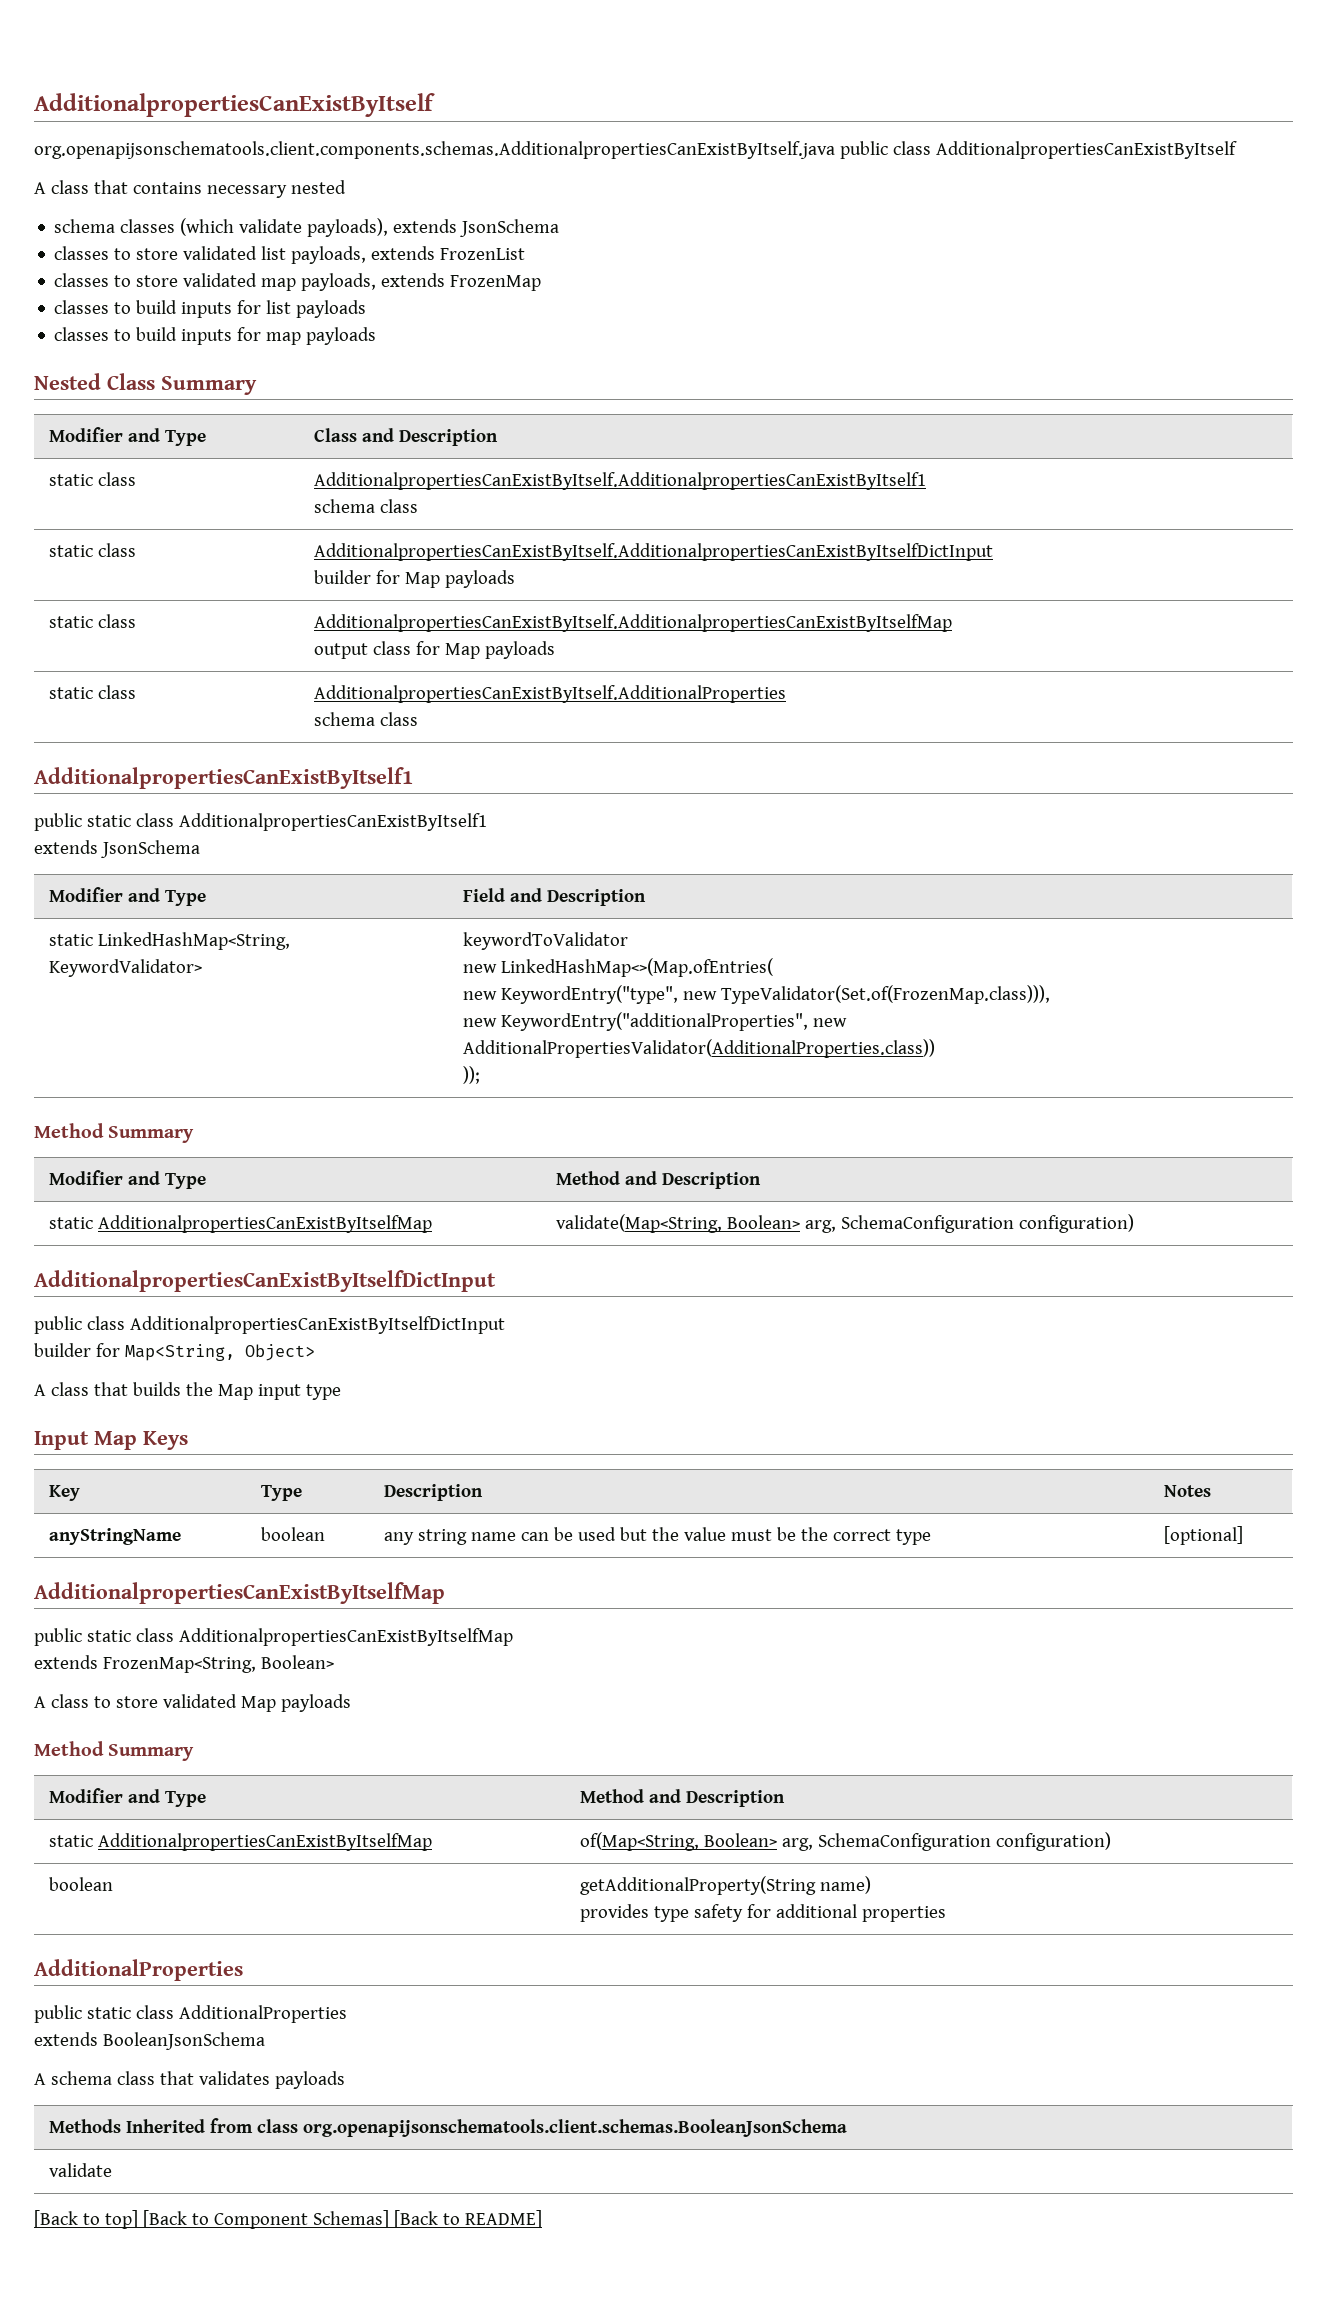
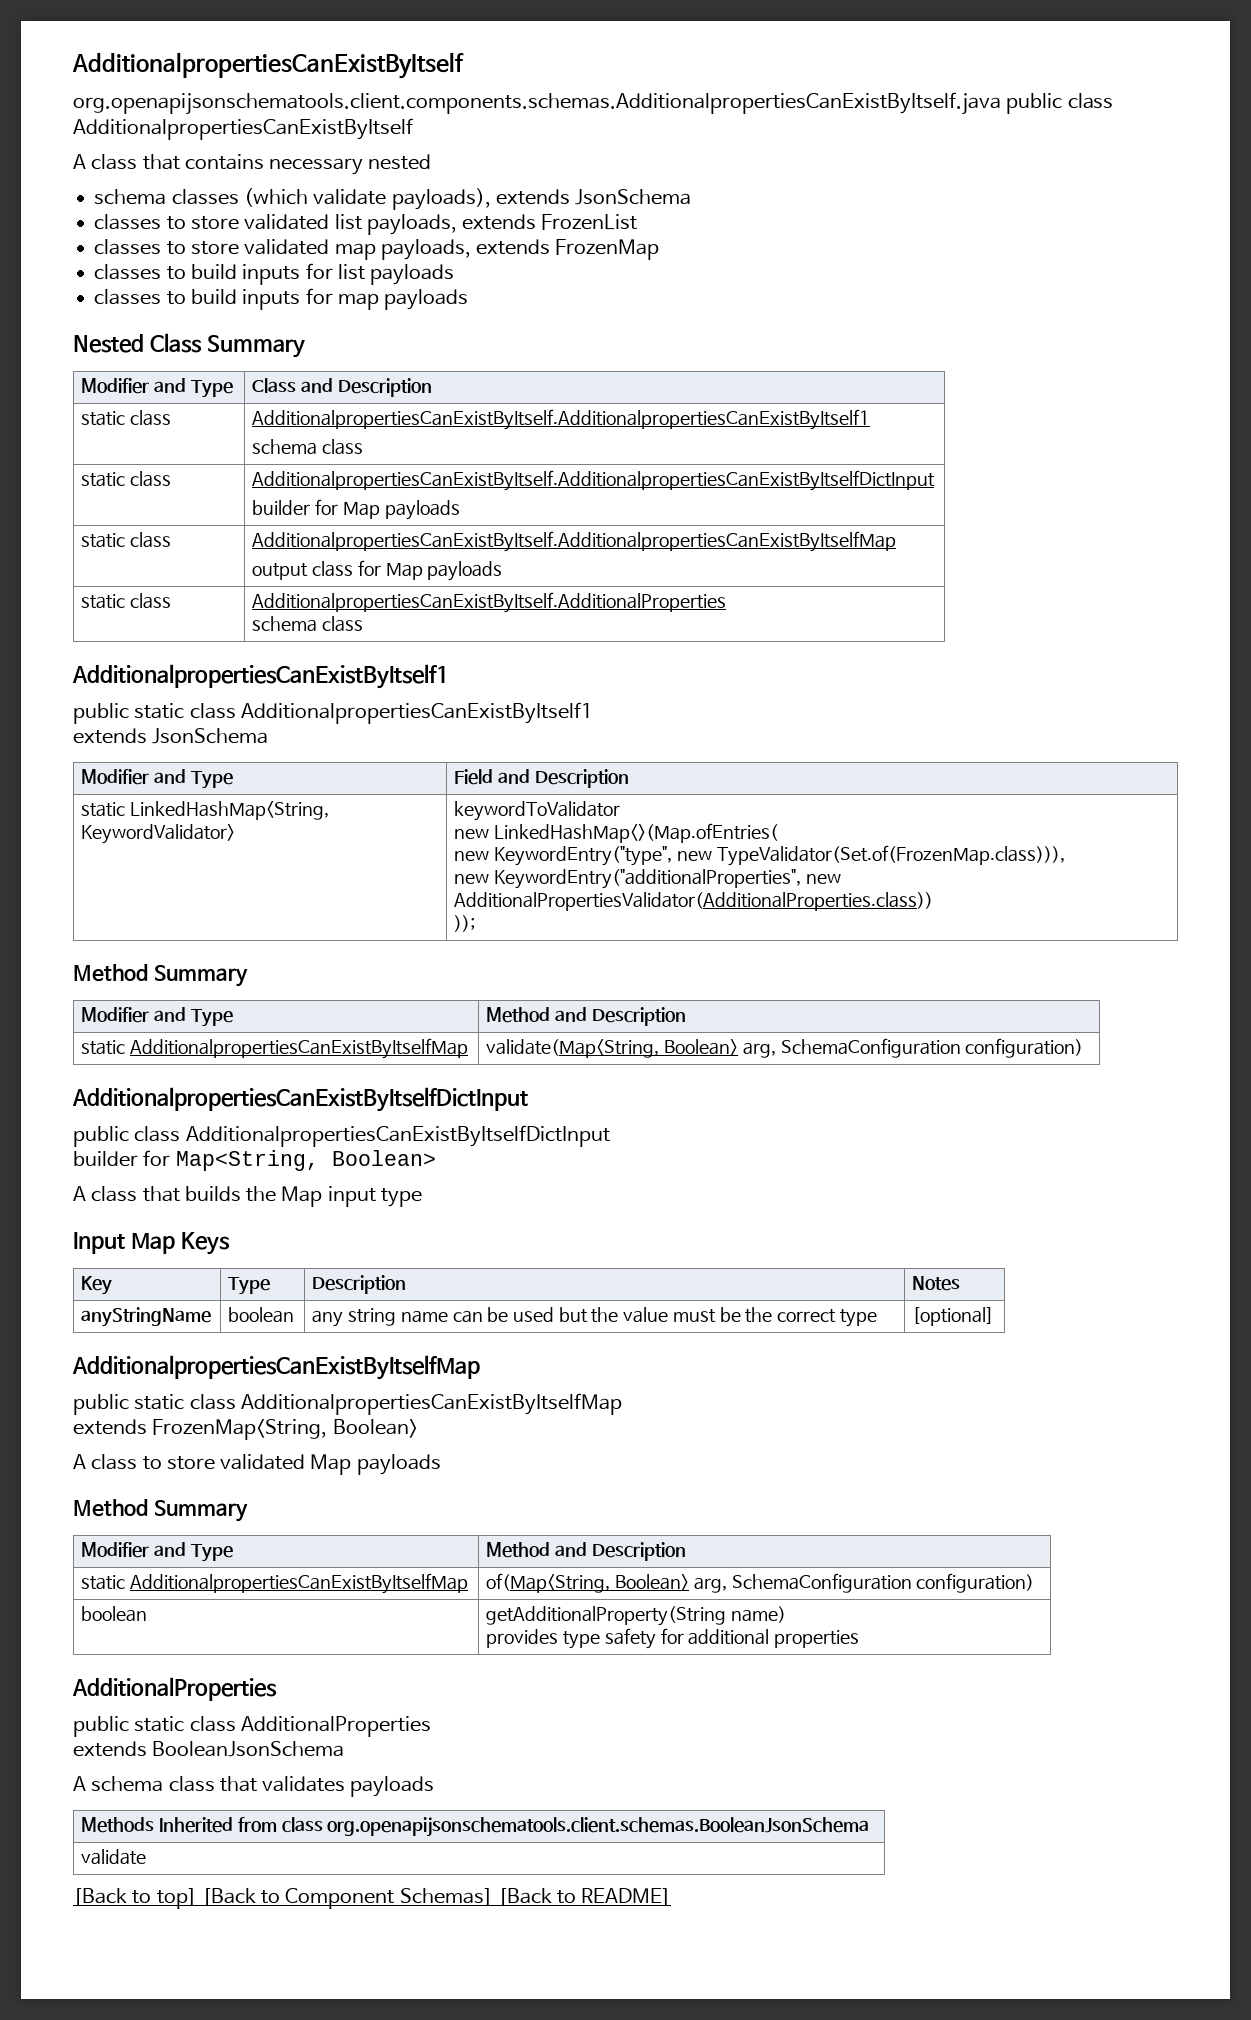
[244,1344,315,1361] Object> -> [331,1150,436,1166] Boolean>

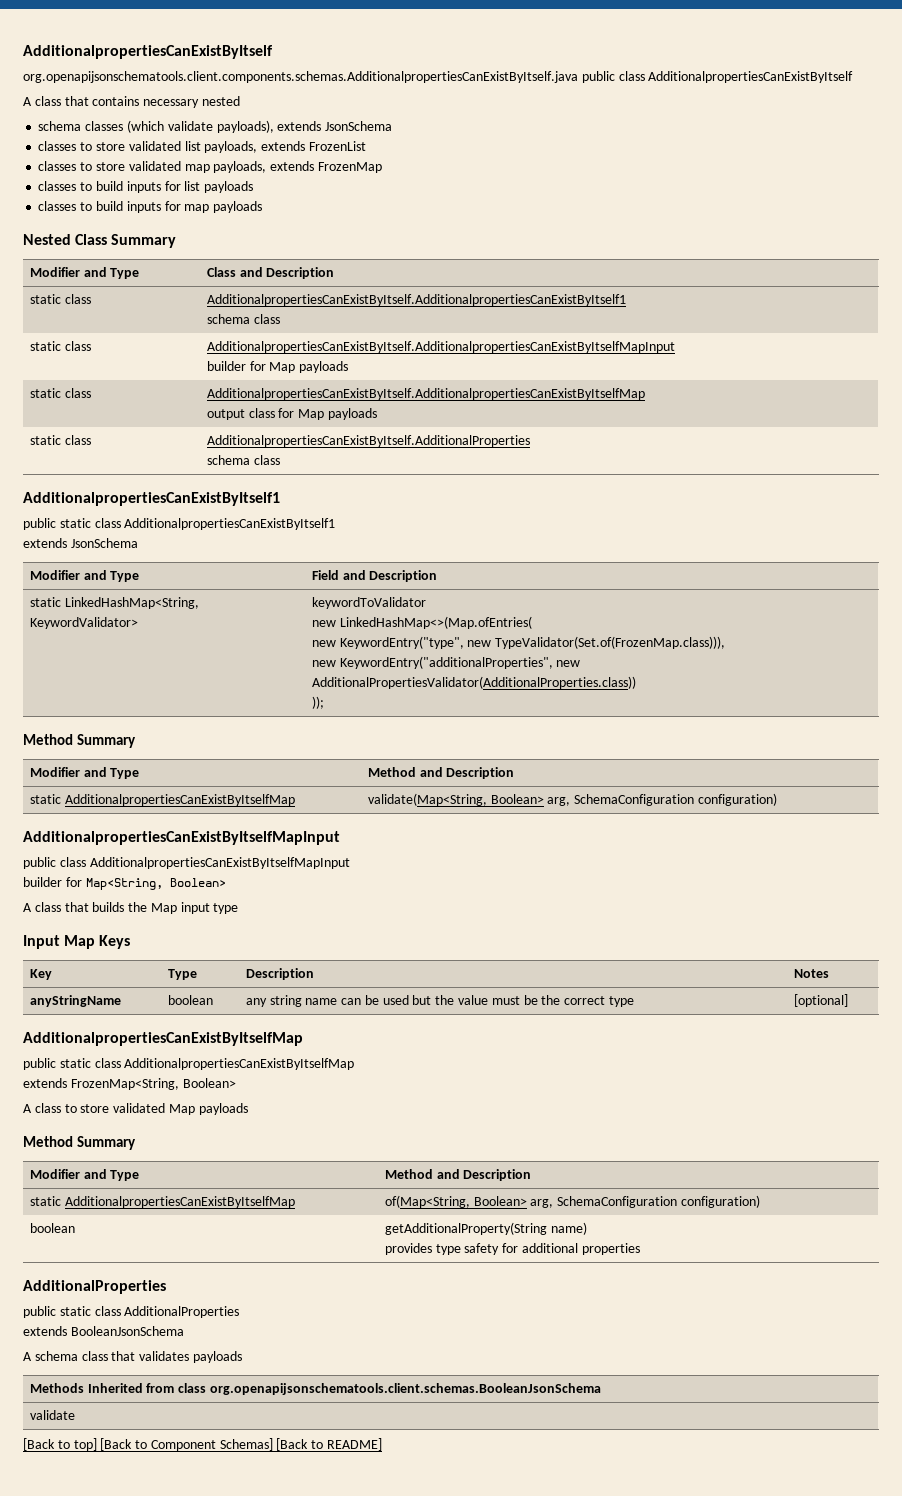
[252,470,936,491] AdditionalpropertiesCanExistByItself.AdditionalpropertiesCanExistByItselfDictInput -> [206,341,675,353] AdditionalpropertiesCanExistByItself.AdditionalpropertiesCanExistByItselfMapInput
[72,1087,528,1112] [73,1125,610,1147] AdditionalpropertiesCanExistByItselfDictInput // public class AdditionalpropertiesCanExistByItselfDictInput -> [23,831,340,845] [23,857,350,869] AdditionalpropertiesCanExistByItselfMapInput // public class AdditionalpropertiesCanExistByItselfMapInput

